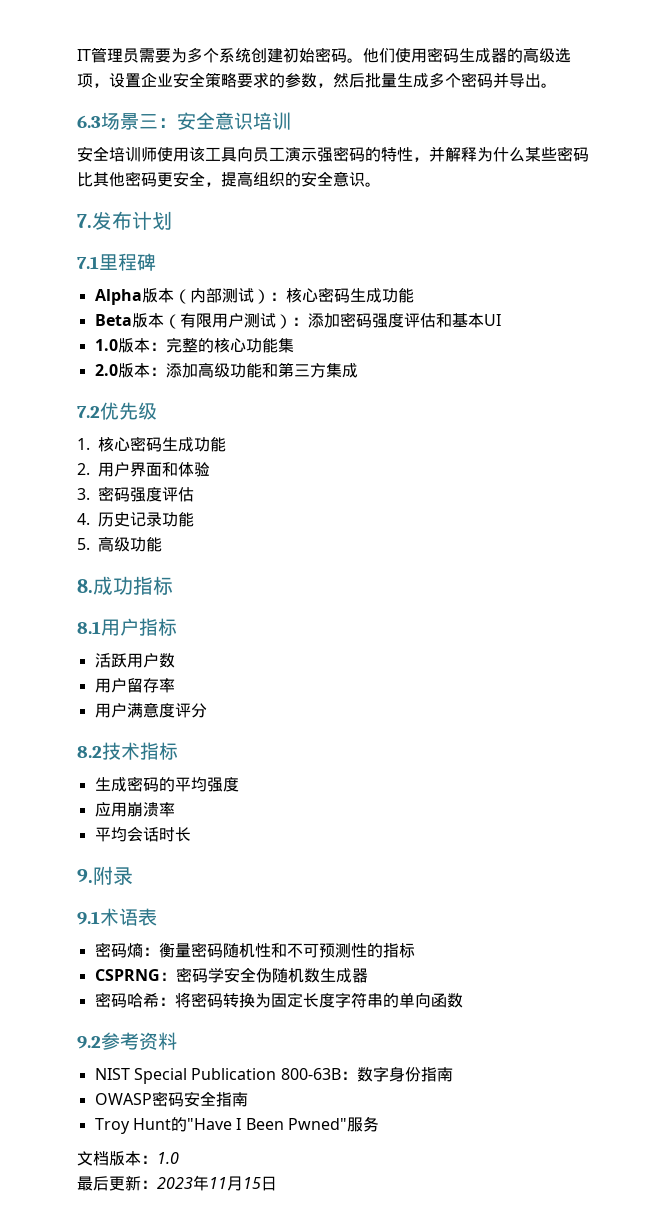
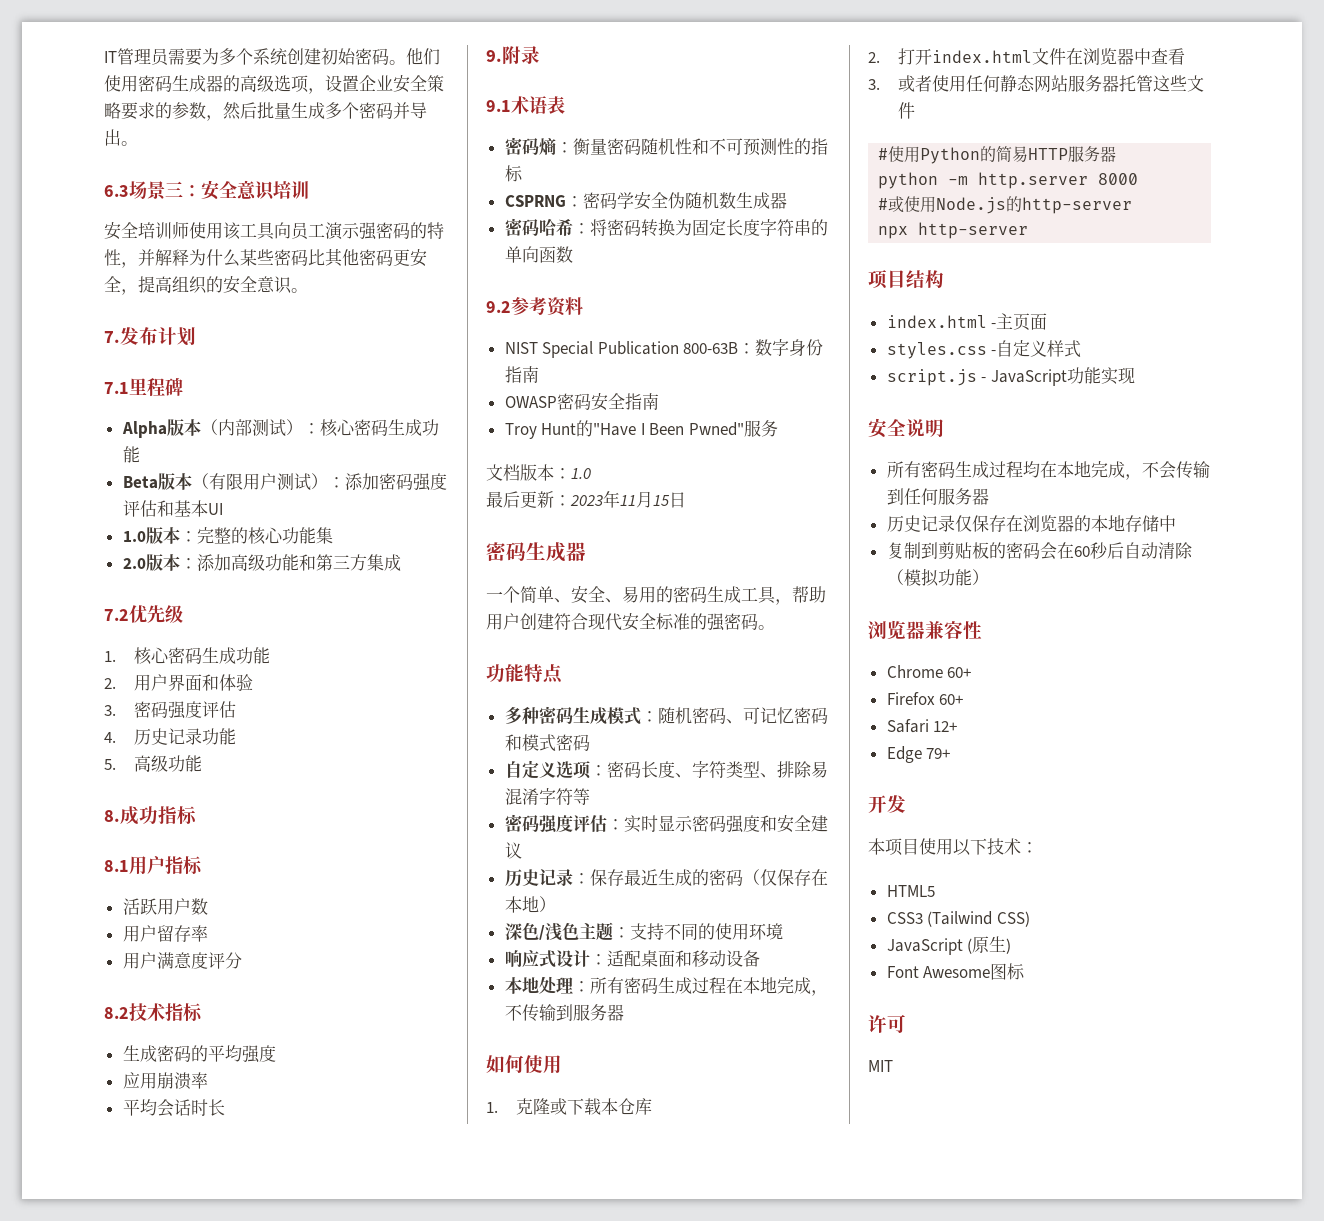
(277, 1183) none -> [486,542,586,562] [486,586,826,605] [486,613,775,631] [486,664,563,684] [504,706,828,725] [504,734,590,752] [504,760,828,779] [504,788,590,805] [504,814,828,834] [504,842,522,859] [504,869,828,887] [504,896,556,913] [504,922,783,941] [504,950,760,968] [504,976,828,996] [504,1004,624,1022] [486,1055,562,1074] [486,1098,653,1115] [868,48,1186,65] [868,75,1205,93] [898,102,916,119] [878,146,1117,164] [878,172,1139,189] [878,196,1133,214] [878,222,1029,239] [868,270,944,289] [886,313,1048,331] [886,340,1082,359] [886,367,1135,386] [868,418,944,438] [886,461,1210,480] [886,488,989,505] [886,515,1176,532] [886,542,1193,560] [886,568,989,587] [868,620,982,640] [886,665,972,678] [886,692,964,705] [886,719,958,733] [886,746,951,763] [868,795,906,813] [868,838,1038,856] [886,885,935,897] [886,911,1030,927] [886,936,1012,955] [886,963,1026,980] [868,1014,906,1033] [868,1060,893,1072] // 密码生成器 // 一个简单、安全、易用的密码生成工具，帮助用户创建符合现代安全标准的强密码。 // 功能特点 // 多种密码生成模式：随机密码、可记忆密码和模式密码 // 自定义选项：密码长度、字符类型、排除易混淆字符等 // 密码强度评估：实时显示密码强度和安全建议 // 历史记录：保存最近生成的密码（仅保存在本地） // 深色/浅色主题：支持不同的使用环境 // 响应式设计：适配桌面和移动设备 // 本地处理：所有密码生成过程在本地完成，不传输到服务器 // 如何使用 // 1.克隆或下载本仓库 // 2.打开index.html文件在浏览器中查看 // 3.或者使用任何静态网站服务器托管这些文件 // #使用Python的简易HTTP服务器 // python -m http.server 8000 // #或使用Node.js的http-server // npx http-server // 项目结构 // index.html -主页面 // styles.css -自定义样式 // script.js - JavaScript功能实现 // 安全说明 // 所有密码生成过程均在本地完成，不会传输到任何服务器 // 历史记录仅保存在浏览器的本地存储中 // 复制到剪贴板的密码会在60秒后自动清除（模拟功能） // 浏览器兼容性 // Chrome 60+ // Firefox 60+ // Safari 12+ // Edge 79+ // 开发 // 本项目使用以下技术： // HTML5 // CSS3 (Tailwind CSS) // JavaScript (原生) // Font Awesome图标 // 许可 // MIT

